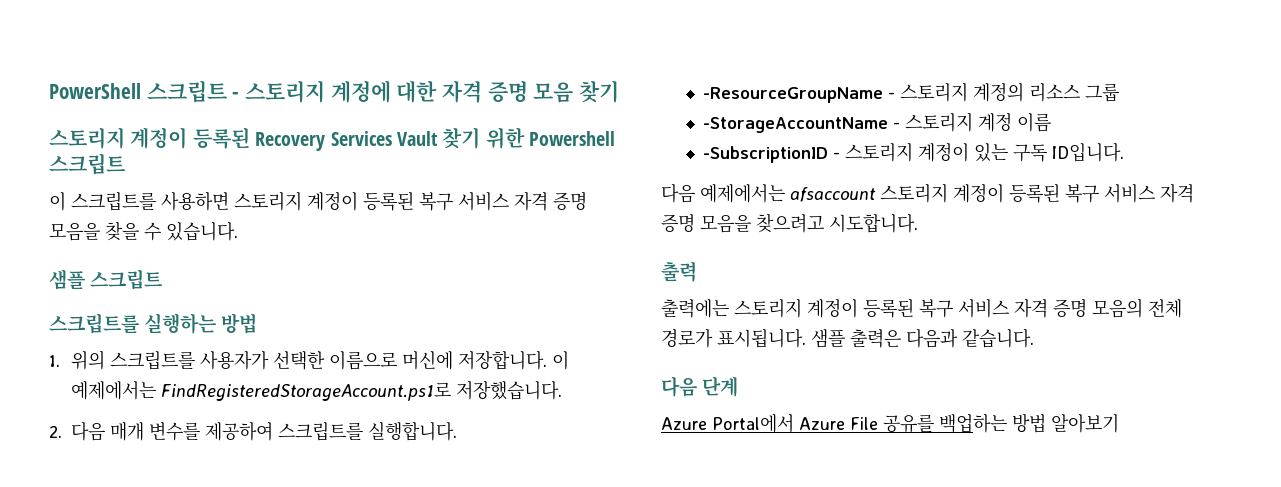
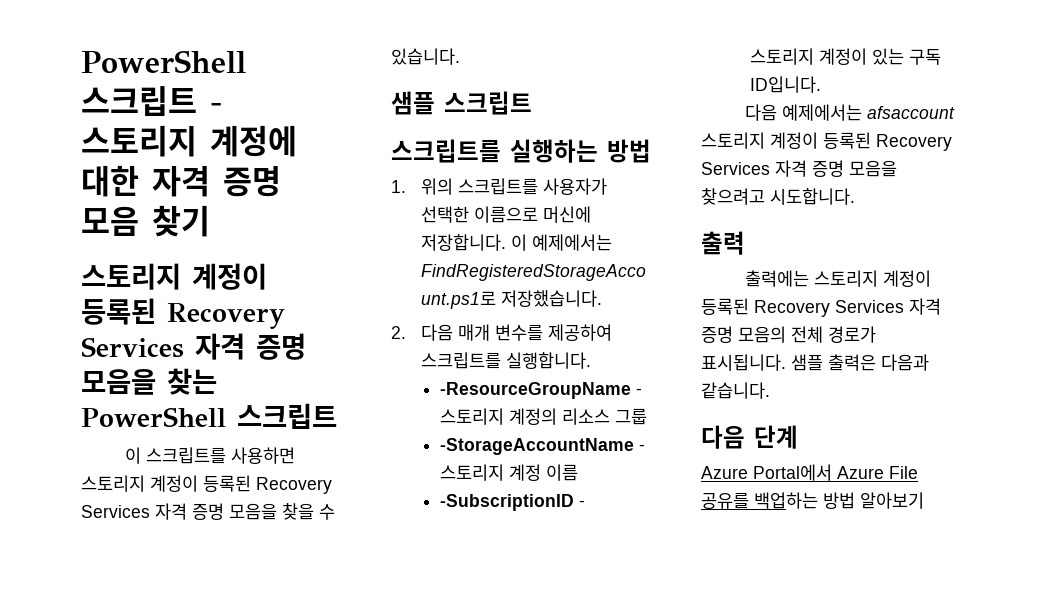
[397,127,616,149] Vault 찾기 위한 Powershell -> [195,333,306,360] [81,368,217,395] [81,407,226,427] 자격 증명 모음을 찾는 PowerShell
[419,192,509,211] 복구 서비스 -> [256,477,332,494] [81,505,150,518] Recovery Services
[1065,184,1155,203] 복구 서비스 -> [876,134,952,151] [701,162,770,175] Recovery Services
[919,299,1009,318] 복구 서비스 -> [754,300,904,317] Recovery Services

